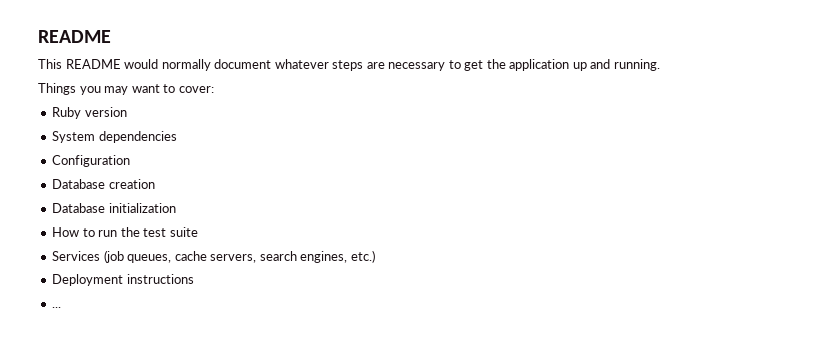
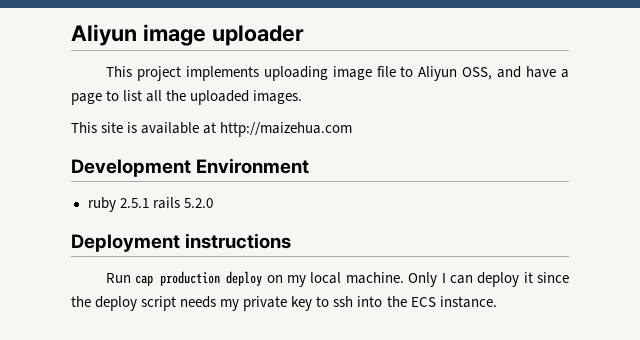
[38,30,111,43] [38,59,660,71] [38,83,214,95] [52,107,127,119] [52,131,177,143] [52,155,131,167] [52,179,155,189] [52,203,176,213] [52,227,198,237] [52,250,375,263] [52,274,194,286] [52,307,62,308] README // This README would normally document whatever steps are necessary to get the application up and running. // Things you may want to cover: // Ruby version // System dependencies // Configuration // Database creation // Database initialization // How to run the test suite // Services (job queues, cache servers, search engines, etc.) // Deployment instructions // ... -> [71,24,304,46] [106,66,570,81] [71,90,303,105] [71,122,353,137] [71,158,310,177] [87,197,213,212] [71,233,292,252] [106,271,569,287] [71,296,497,311] Aliyun image uploader // This project implements uploading image file to Aliyun OSS, and have a page to list all the uploaded images. // This site is available at http://maizehua.com // Development Environment // ruby 2.5.1 rails 5.2.0 // Deployment instructions // Run cap production deploy on my local machine. Only I can deploy it since the deploy script needs my private key to ssh into the ECS instance.

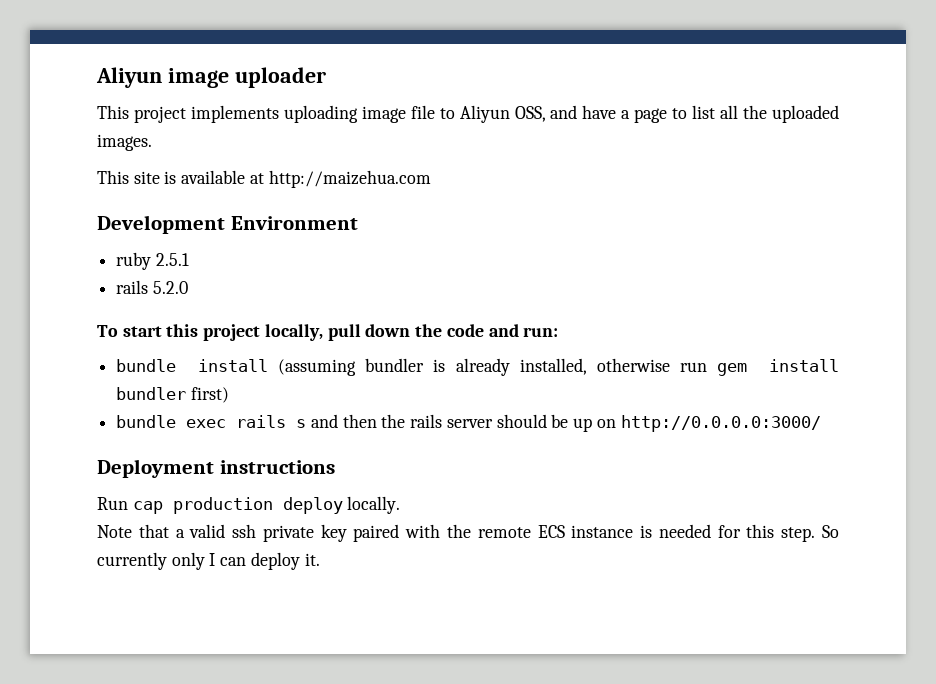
(149, 203) none -> (189, 259) //
(213, 203) none -> [97,324,559,341] [116,358,839,376] [116,387,229,403] [116,414,821,432] // To start this project locally, pull down the code and run: // bundle install (assuming bundler is already installed, otherwise run gem install bundler first) // bundle exec rails s and then the rails server should be up on http://0.0.0.0:3000/
[266,272,569,287] [71,296,497,311] on my local machine. Only I can deploy it since the deploy script needs my private key to ssh into the ECS instance. -> [347,496,401,514] [97,524,840,542] [97,552,320,570] locally. // Note that a valid ssh private key paired with the remote ECS instance is needed for this step. So currently only I can deploy it.

